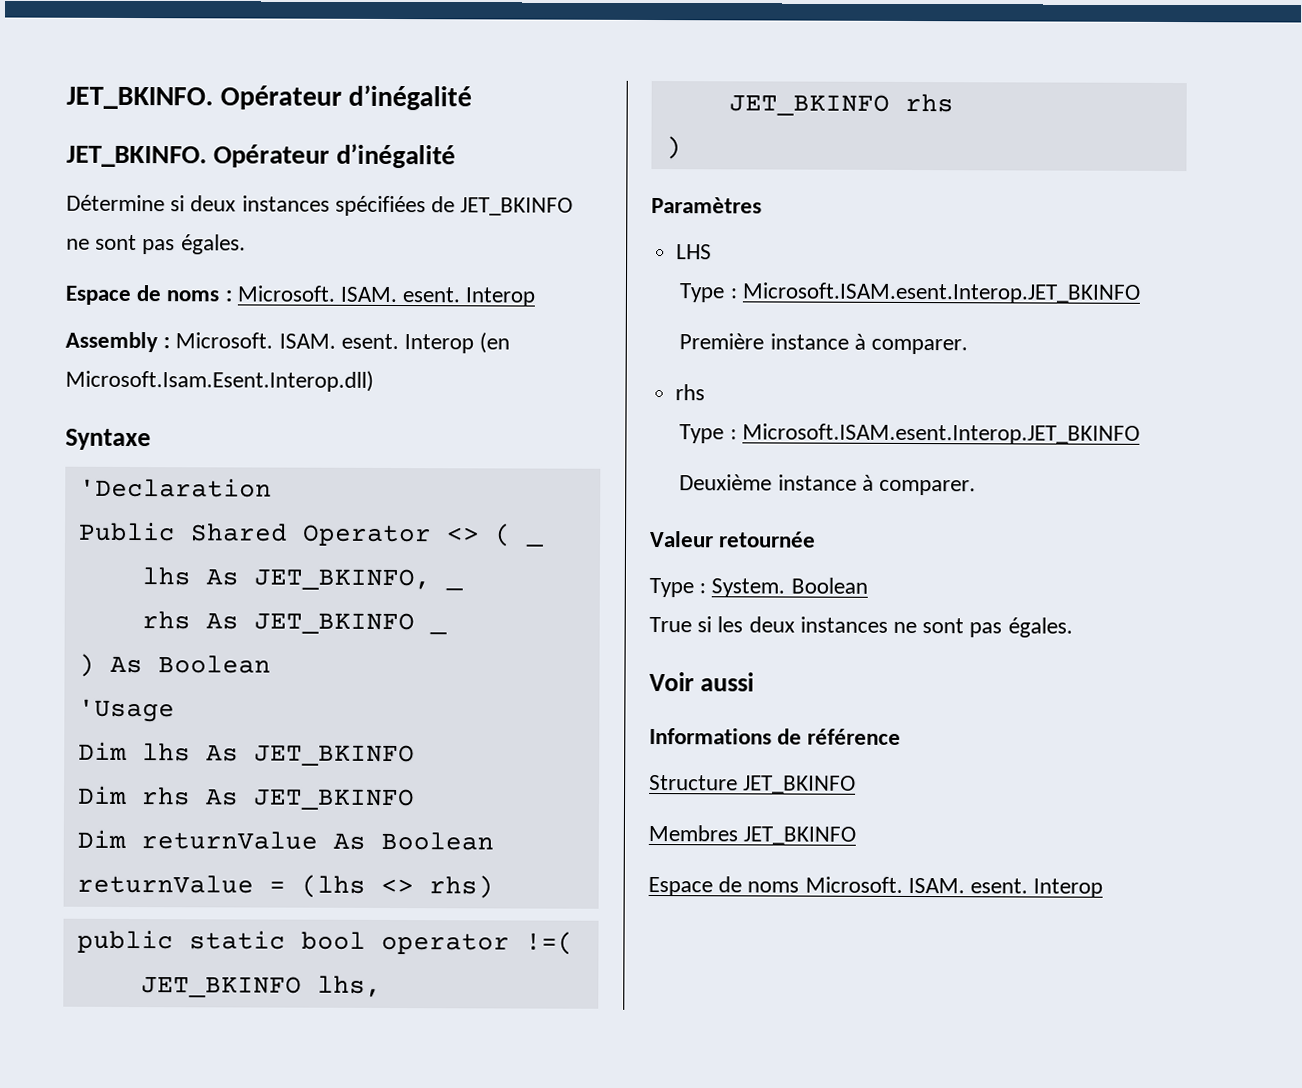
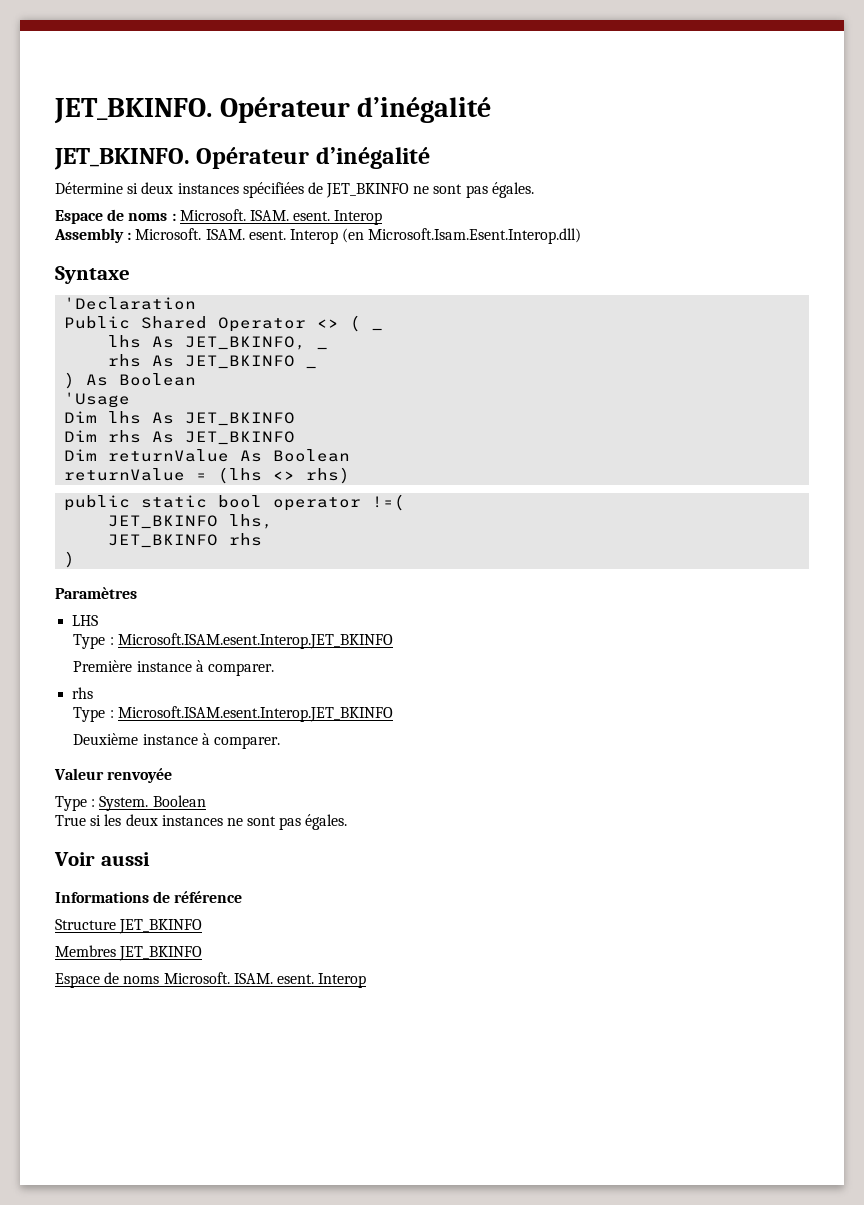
[718,531,817,548] retournée -> [107,768,173,783] renvoyée

